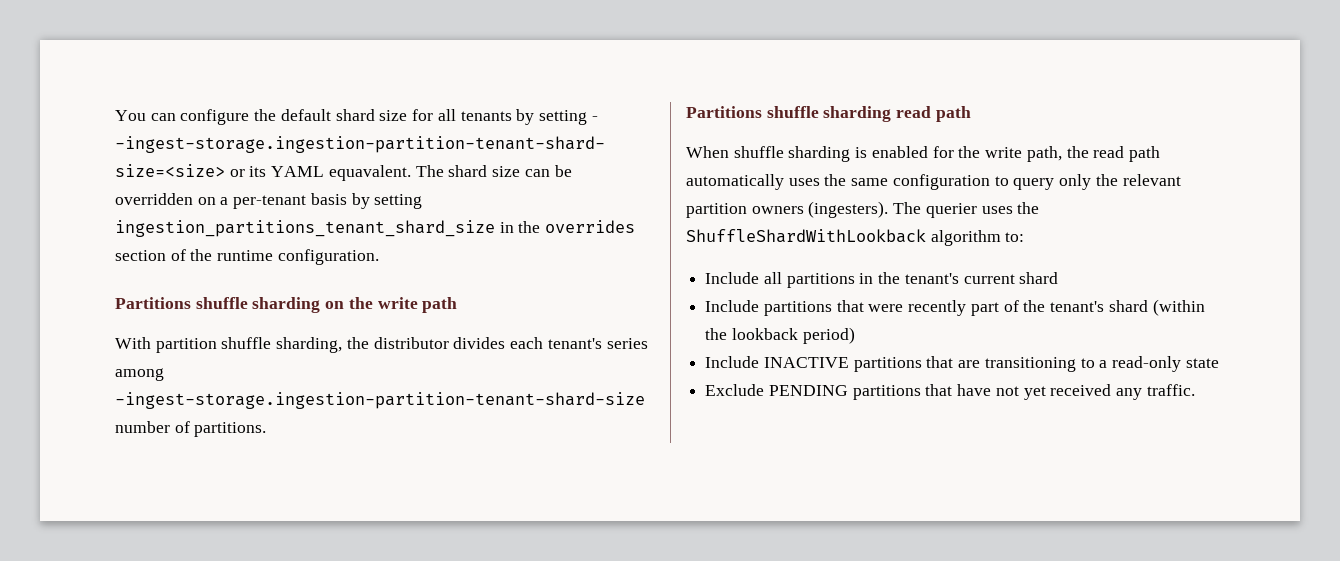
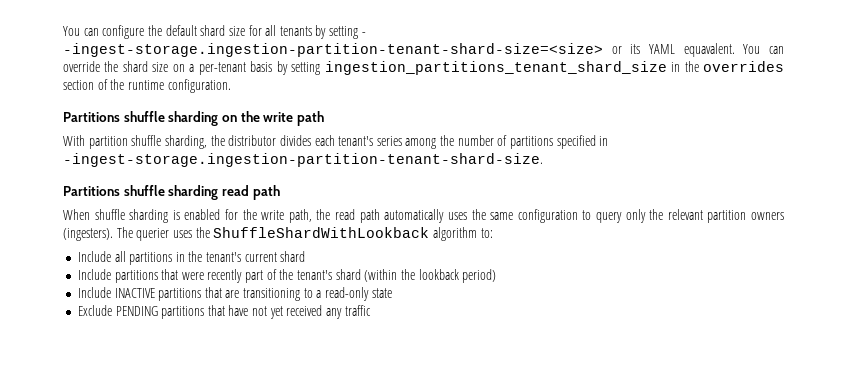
[415,165,572,177] [115,193,193,205] The shard size can be overridden -> [743,44,784,54] [63,61,169,72] You can override the shard size
[115,392,645,409] -ingest-storage.ingestion-partition-tenant-shard-size -> [440,135,455,146] the
[194,422,267,437] partitions. -> [510,135,609,149] [63,153,543,167] partitions specified in -ingest-storage.ingestion-partition-tenant-shard-size.
[1146,384,1195,396] traffic. -> [344,305,371,316] traffic

